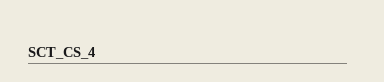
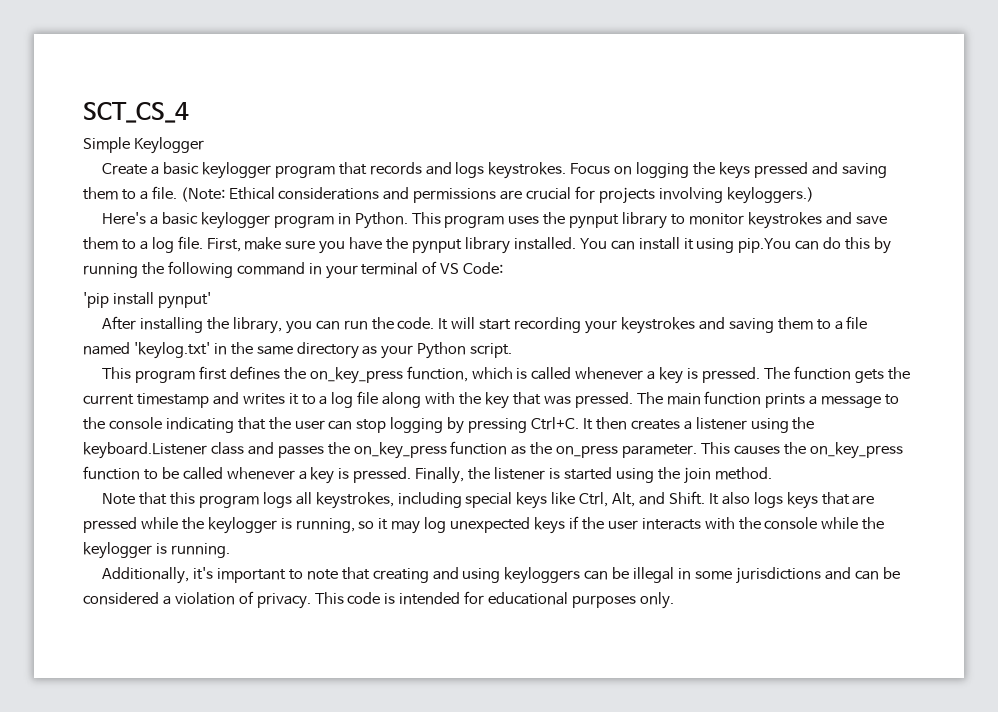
(95, 53) none -> [83,137,204,154] [102,162,887,179] [83,186,814,204] [102,212,887,229] [83,236,892,254] [83,261,504,279] [83,292,211,309] [102,316,868,334] [83,342,513,359] [102,366,910,384] [83,391,900,409] [83,417,815,434] [83,441,903,459] [83,466,772,484] [102,491,875,509] [83,516,885,534] [83,542,230,559] [102,567,900,584] [83,591,674,609] // Simple Keylogger // Create a basic keylogger program that records and logs keystrokes. Focus on logging the keys pressed and saving them to a file. (Note: Ethical considerations and permissions are crucial for projects involving keyloggers.) // Here's a basic keylogger program in Python. This program uses the pynput library to monitor keystrokes and save them to a log file. First, make sure you have the pynput library installed. You can install it using pip.You can do this by running the following command in your terminal of VS Code: // 'pip install pynput' // After installing the library, you can run the code. It will start recording your keystrokes and saving them to a file named 'keylog.txt' in the same directory as your Python script. // This program first defines the on_key_press function, which is called whenever a key is pressed. The function gets the current timestamp and writes it to a log file along with the key that was pressed. The main function prints a message to the console indicating that the user can stop logging by pressing Ctrl+C. It then creates a listener using the keyboard.Listener class and passes the on_key_press function as the on_press parameter. This causes the on_key_press function to be called whenever a key is pressed. Finally, the listener is started using the join method. // Note that this program logs all keystrokes, including special keys like Ctrl, Alt, and Shift. It also logs keys that are pressed while the keylogger is running, so it may log unexpected keys if the user interacts with the console while the keylogger is running. // Additionally, it's important to note that creating and using keyloggers can be illegal in some jurisdictions and can be considered a violation of privacy. This code is intended for educational purposes only.

